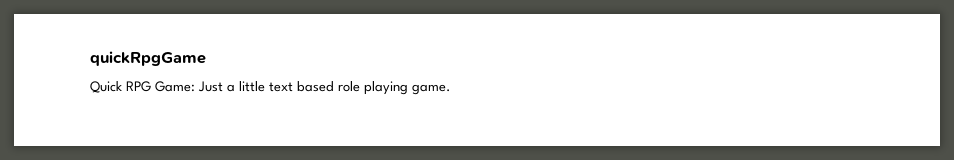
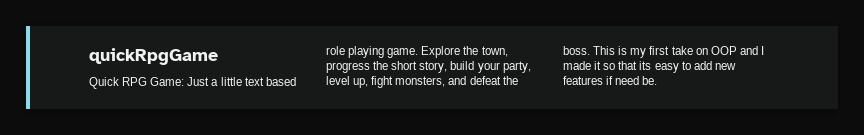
(451, 89) none -> [421,46,508,58] [326,61,531,73] [326,76,518,88] [563,46,764,58] [563,61,736,73] [563,76,658,85] Explore the town, progress the short story, build your party, level up, fight monsters, and defeat the boss. This is my first take on OOP and I made it so that its easy to add new features if need be.

